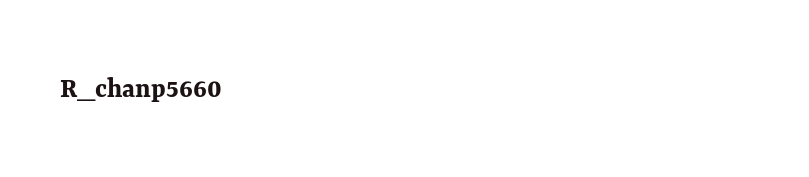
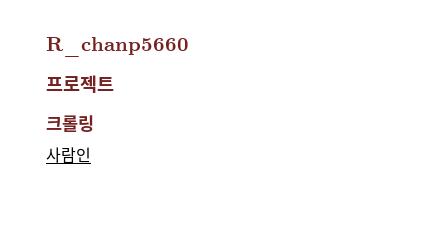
(222, 89) none -> [46,75,114,93] [46,115,94,132] [46,147,91,163] // 프로젝트 // 크롤링 // 사람인

